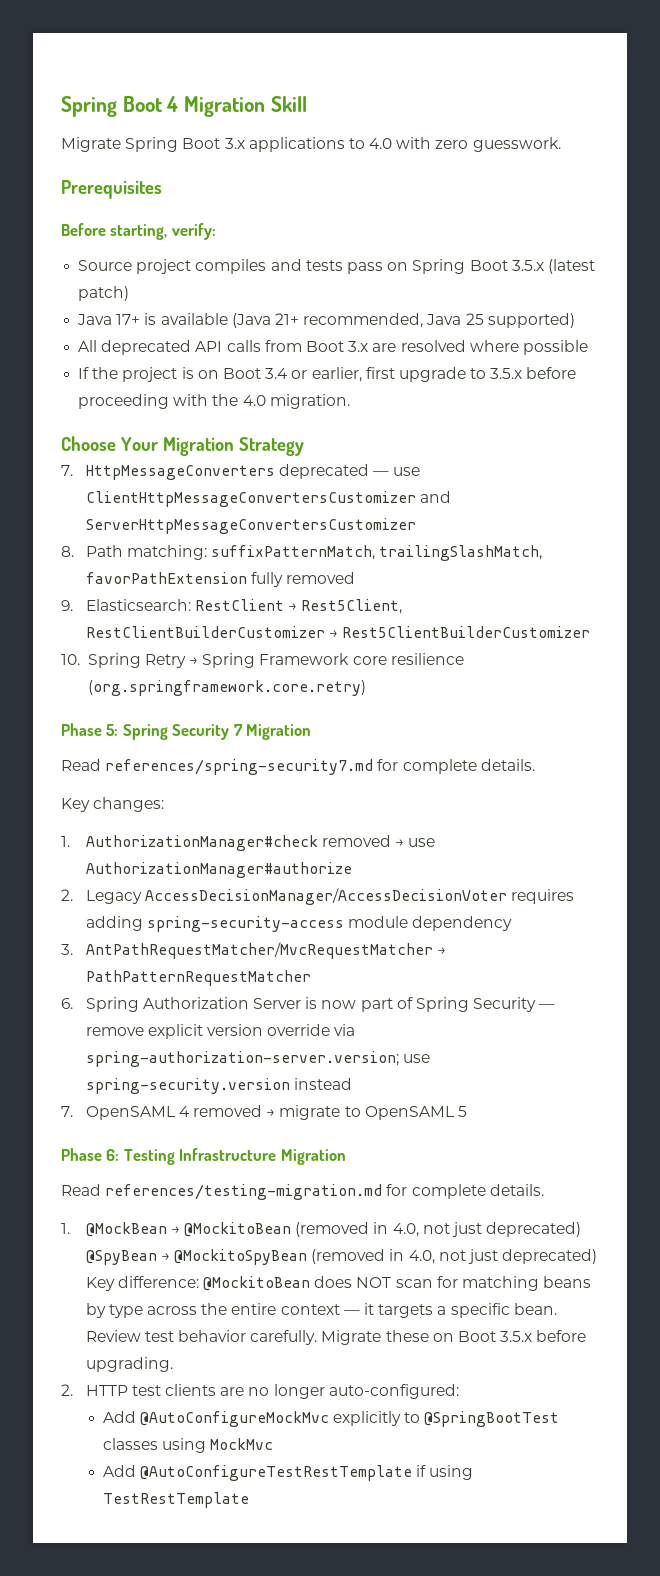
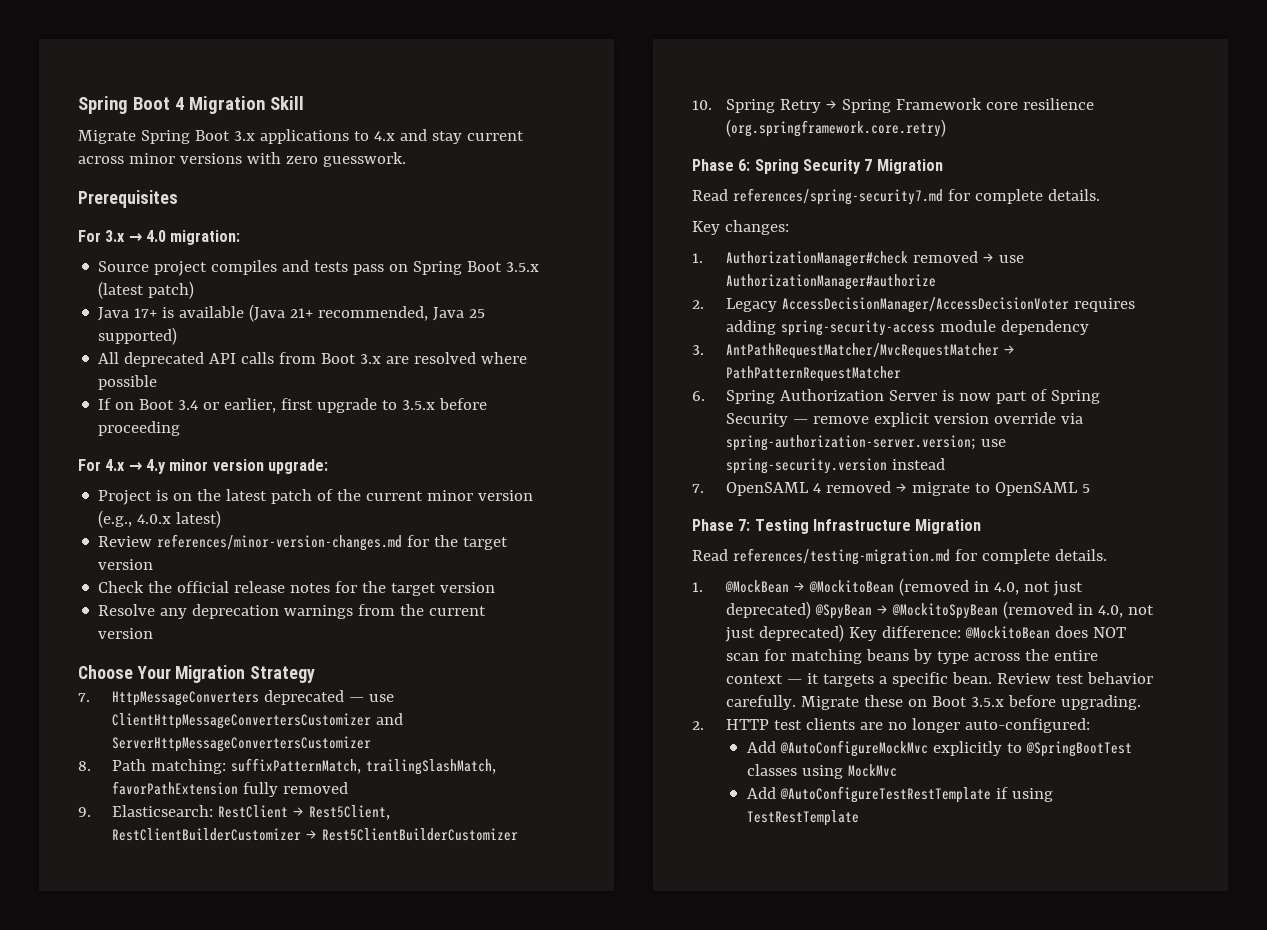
[369,138,393,149] 4.0 -> [373,129,524,144] [78,153,242,164] 4.x and stay current across minor versions
[61,223,216,240] Before starting, verify: -> [78,230,241,245] For 3.x → 4.0 migration:
[92,367,194,382] the project is -> (112, 404) none
[173,394,350,409] with the 4.0 migration. -> [78,459,328,474] [98,489,534,505] [98,510,222,528] [98,534,509,551] [98,559,154,570] [98,581,496,596] [98,604,487,619] [98,628,154,639] // For 4.x → 4.y minor version upgrade: // Project is on the latest patch of the current minor version (e.g., 4.0.x latest) // Review references/minor-version-changes.md for the target version // Check the official release notes for the target version // Resolve any deprecation warnings from the current version
[106,724,119,736] 5: -> [738,159,751,171] 6:
[106,1149,120,1161] 6: -> [738,519,751,531] 7:

